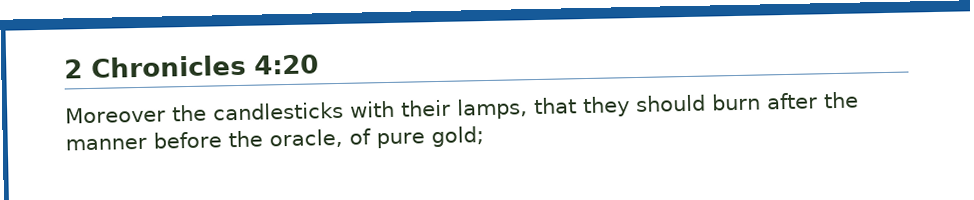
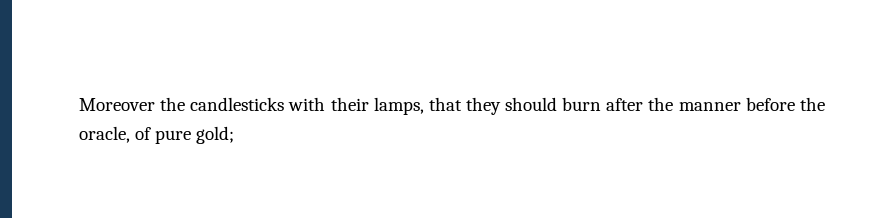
[64,54,319,79] 2 Chronicles 4:20 // -> (79, 104) none

